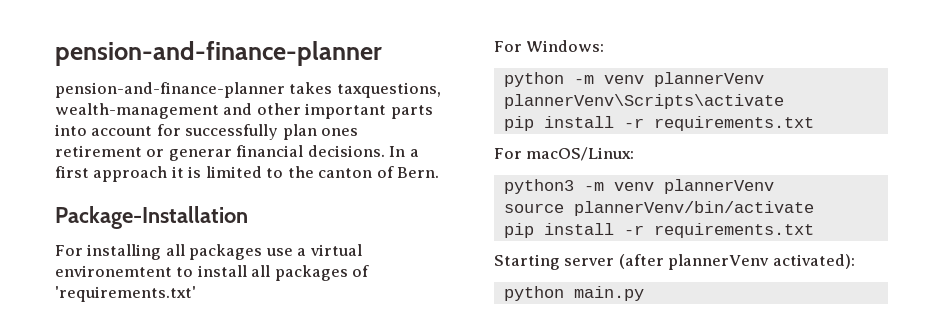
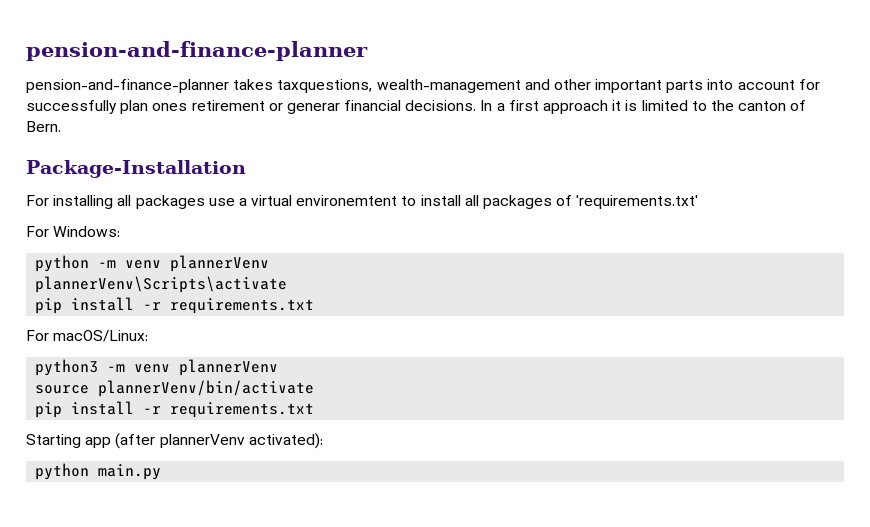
[564,258,615,266] server -> [85,437,112,448] app

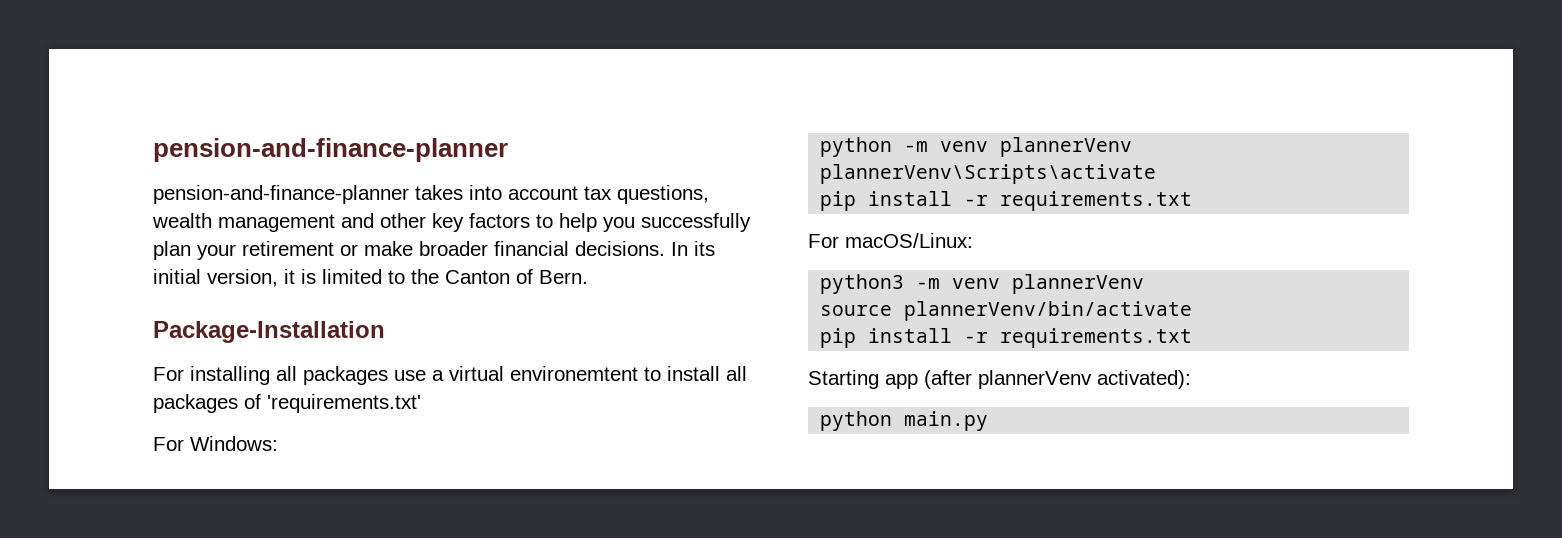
[277,79,820,93] taxquestions, wealth-management and other important parts into account for -> [469,185,709,204] [152,213,635,232] into account tax questions, wealth management and other key factors to help you
[152,103,188,111] ones -> [197,244,236,260] your
[286,103,340,114] generar -> [364,241,488,256] make broader
[496,100,609,114] a first approach -> [694,241,715,256] [153,269,278,287] its initial version,
[738,101,787,111] canton -> [445,270,510,284] Canton

